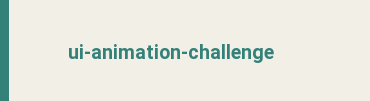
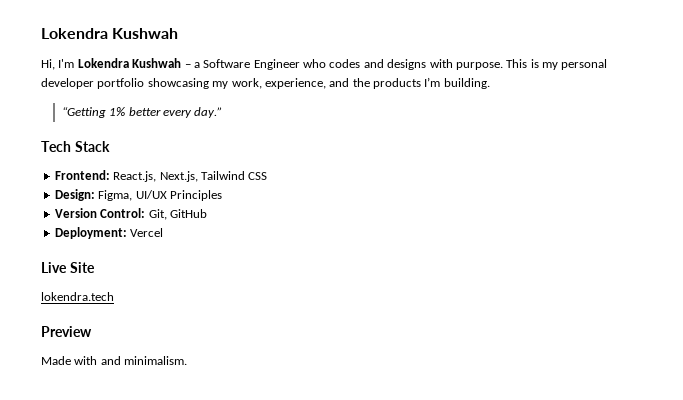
[68,44,274,63] ui-animation-challenge -> [41,28,179,39] [41,58,608,70] [41,77,490,89] [61,107,223,118] [41,141,110,152] [54,170,268,182] [54,189,222,201] [54,208,207,220] [54,227,164,239] [41,262,95,273] [41,292,114,301] [41,326,92,337] [41,356,188,365] Lokendra Kushwah // Hi, I'm Lokendra Kushwah – a Software Engineer who codes and designs with purpose. This is my personal developer portfolio showcasing my work, experience, and the products I’m building. // “Getting 1% better every day.” // Tech Stack // Frontend: React.js, Next.js, Tailwind CSS // Design: Figma, UI/UX Principles // Version Control: Git, GitHub // Deployment: Vercel // Live Site // lokendra.tech // Preview // Made with and minimalism.

